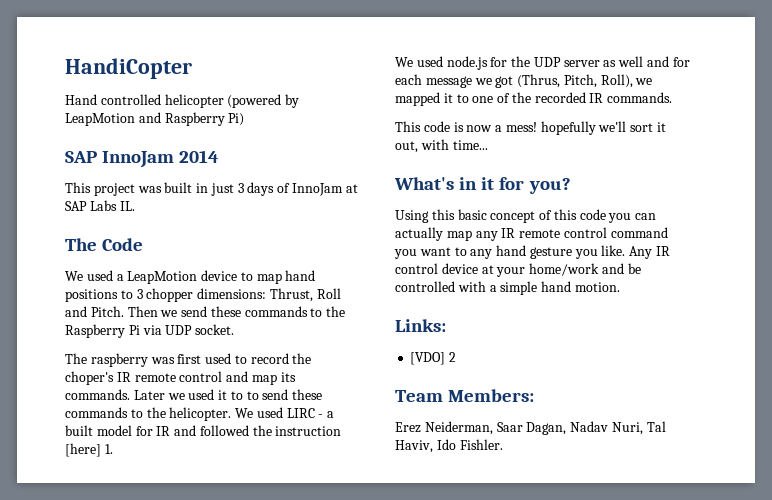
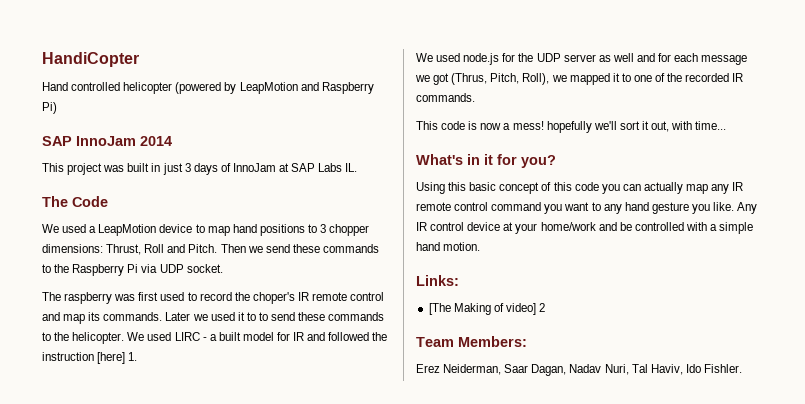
[410,352,446,365] [VDO] -> [428,303,536,315] [The Making of video]

